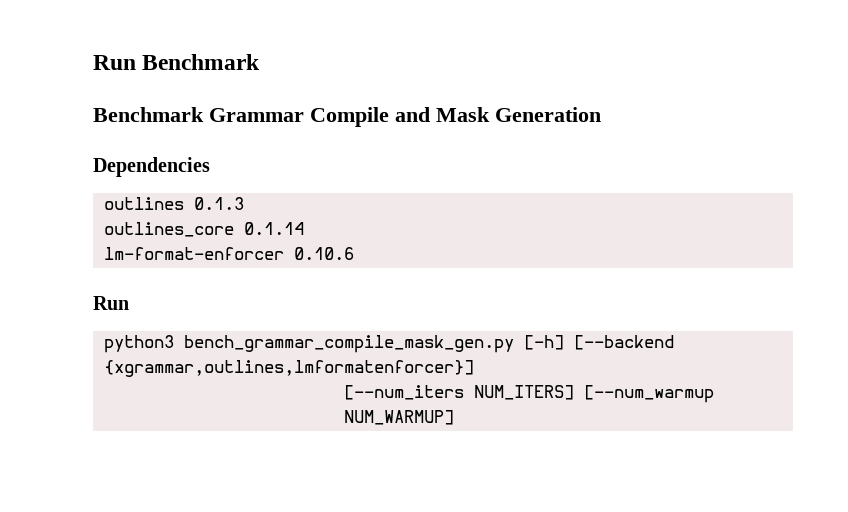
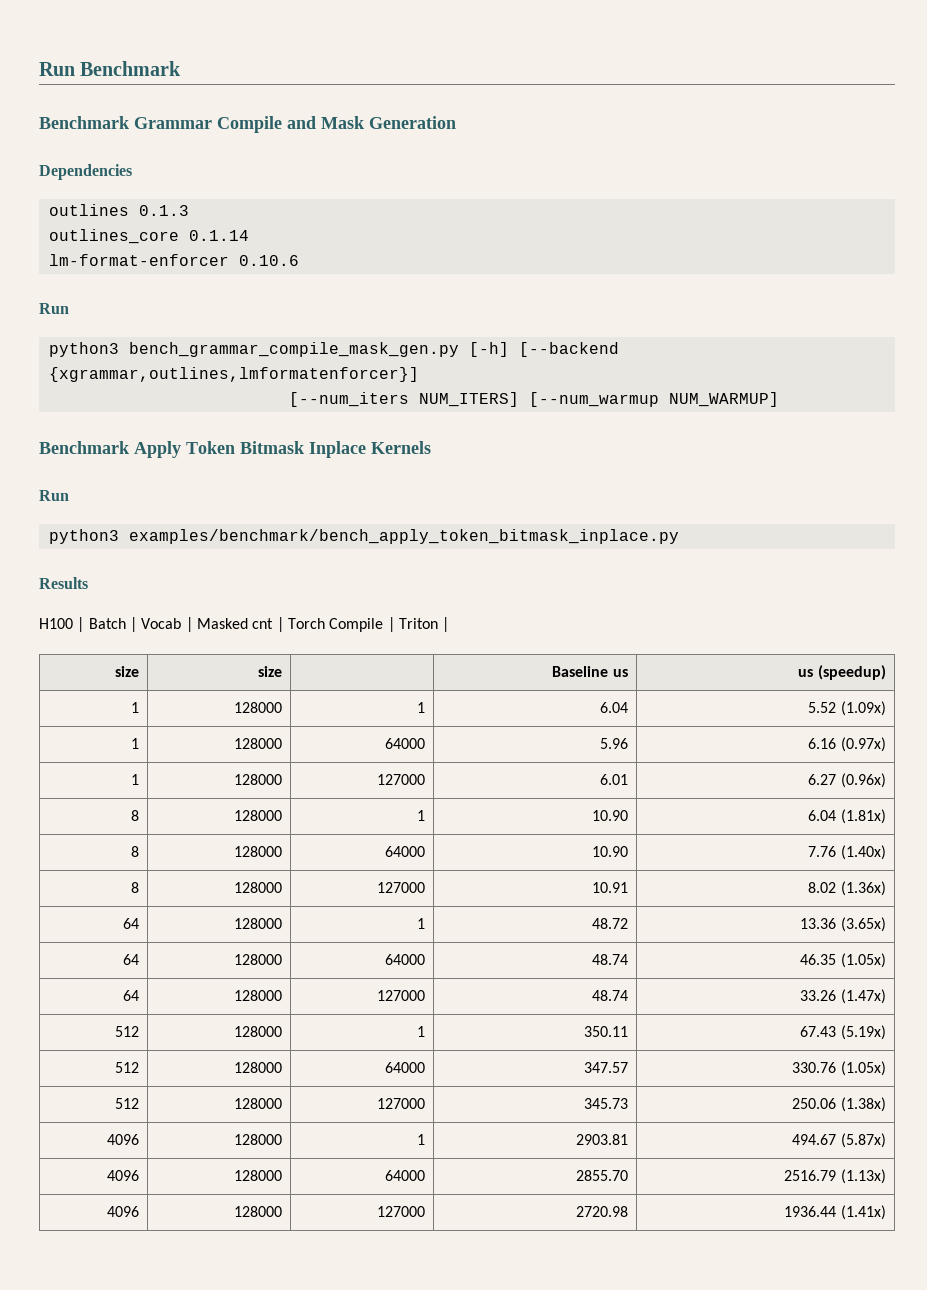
(455, 417) none -> [39,441,431,458] [39,490,69,501] [48,529,679,544] [39,577,88,589] [39,617,450,632] [114,666,139,677] [257,666,282,677] [552,666,628,677] [798,665,886,680] [130,702,139,713] [233,702,282,713] [416,702,425,713] [599,702,628,713] [808,701,886,716] [130,738,139,749] [233,738,282,749] [384,738,425,749] [599,738,628,749] [808,737,886,752] [130,774,139,785] [233,774,282,785] [376,774,425,785] [599,774,628,785] [808,773,886,788] [130,810,139,821] [233,810,282,821] [416,810,425,821] [591,810,628,821] [808,809,886,824] [130,846,139,857] [233,846,282,857] [384,846,425,857] [591,846,628,857] [808,845,886,860] [130,882,139,893] [233,882,282,893] [376,882,425,893] [591,882,628,893] [808,881,886,896] [122,918,139,929] [233,918,282,929] [416,918,425,929] [591,918,628,929] [800,917,886,932] [122,954,139,965] [233,954,282,965] [384,954,425,965] [591,954,628,965] [800,953,886,968] [122,990,139,1001] [233,990,282,1001] [376,990,425,1001] [591,990,628,1001] [800,989,886,1004] [114,1026,139,1037] [233,1026,282,1037] [416,1026,425,1037] [583,1026,628,1037] [800,1025,886,1040] [114,1062,139,1073] [233,1062,282,1073] [384,1062,425,1073] [583,1062,628,1073] [792,1061,886,1076] [114,1098,139,1109] [233,1098,282,1109] [376,1098,425,1109] [583,1098,628,1109] [792,1097,886,1112] [106,1134,139,1145] [233,1134,282,1145] [416,1134,425,1145] [575,1134,628,1145] [792,1133,886,1148] [106,1170,139,1181] [233,1170,282,1181] [384,1170,425,1181] [575,1170,628,1181] [784,1169,886,1184] [106,1206,139,1217] [233,1206,282,1217] [376,1206,425,1217] [575,1206,628,1217] [784,1205,886,1220] // Benchmark Apply Token Bitmask Inplace Kernels // Run // python3 examples/benchmark/bench_apply_token_bitmask_inplace.py // Results // H100 | Batch | Vocab | Masked cnt | Torch Compile | Triton | // size | size | | Baseline us | us (speedup) // 1 | 128000 | 1 | 6.04 | 5.52 (1.09x) // 1 | 128000 | 64000 | 5.96 | 6.16 (0.97x) // 1 | 128000 | 127000 | 6.01 | 6.27 (0.96x) // 8 | 128000 | 1 | 10.90 | 6.04 (1.81x) // 8 | 128000 | 64000 | 10.90 | 7.76 (1.40x) // 8 | 128000 | 127000 | 10.91 | 8.02 (1.36x) // 64 | 128000 | 1 | 48.72 | 13.36 (3.65x) // 64 | 128000 | 64000 | 48.74 | 46.35 (1.05x) // 64 | 128000 | 127000 | 48.74 | 33.26 (1.47x) // 512 | 128000 | 1 | 350.11 | 67.43 (5.19x) // 512 | 128000 | 64000 | 347.57 | 330.76 (1.05x) // 512 | 128000 | 127000 | 345.73 | 250.06 (1.38x) // 4096 | 128000 | 1 | 2903.81 | 494.67 (5.87x) // 4096 | 128000 | 64000 | 2855.70 | 2516.79 (1.13x) // 4096 | 128000 | 127000 | 2720.98 | 1936.44 (1.41x)

